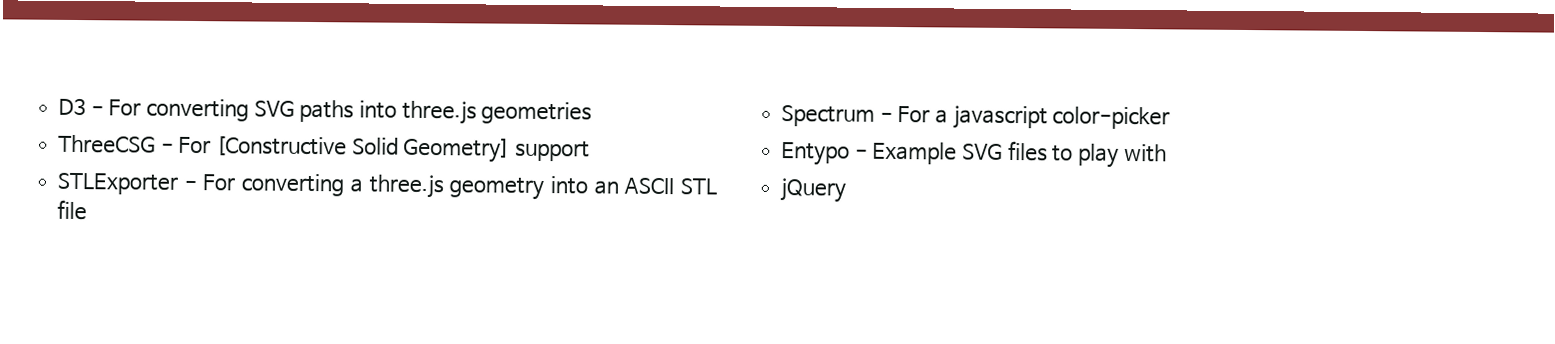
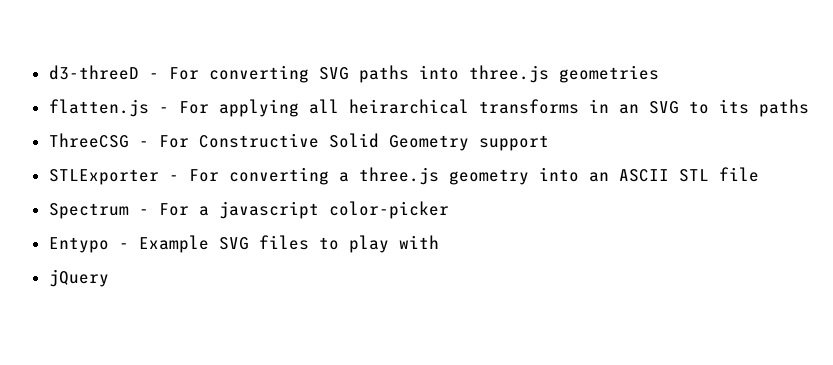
[58,97,87,116] D3 -> [48,65,139,80] d3-threeD
(593, 113) none -> [48,99,809,117] // flatten.js - For applying all heirarchical transforms in an SVG to its paths
[216,136,511,163] [Constructive Solid Geometry] -> [198,133,469,151] Constructive Solid Geometry

